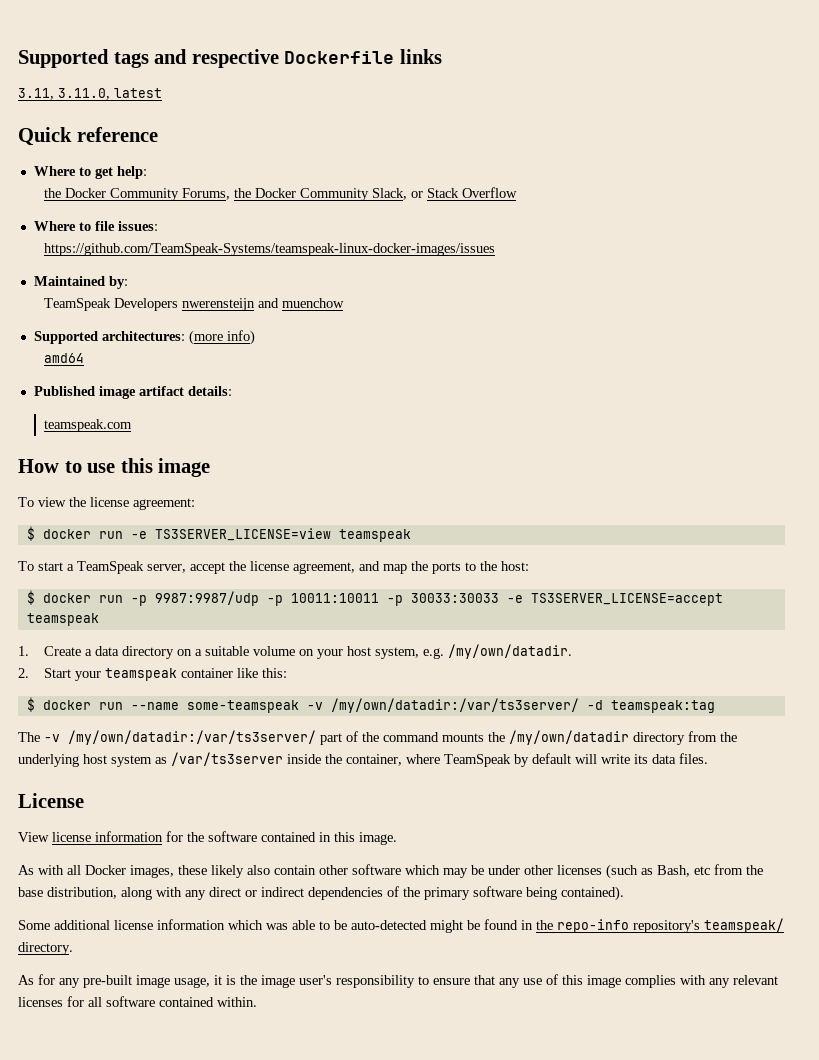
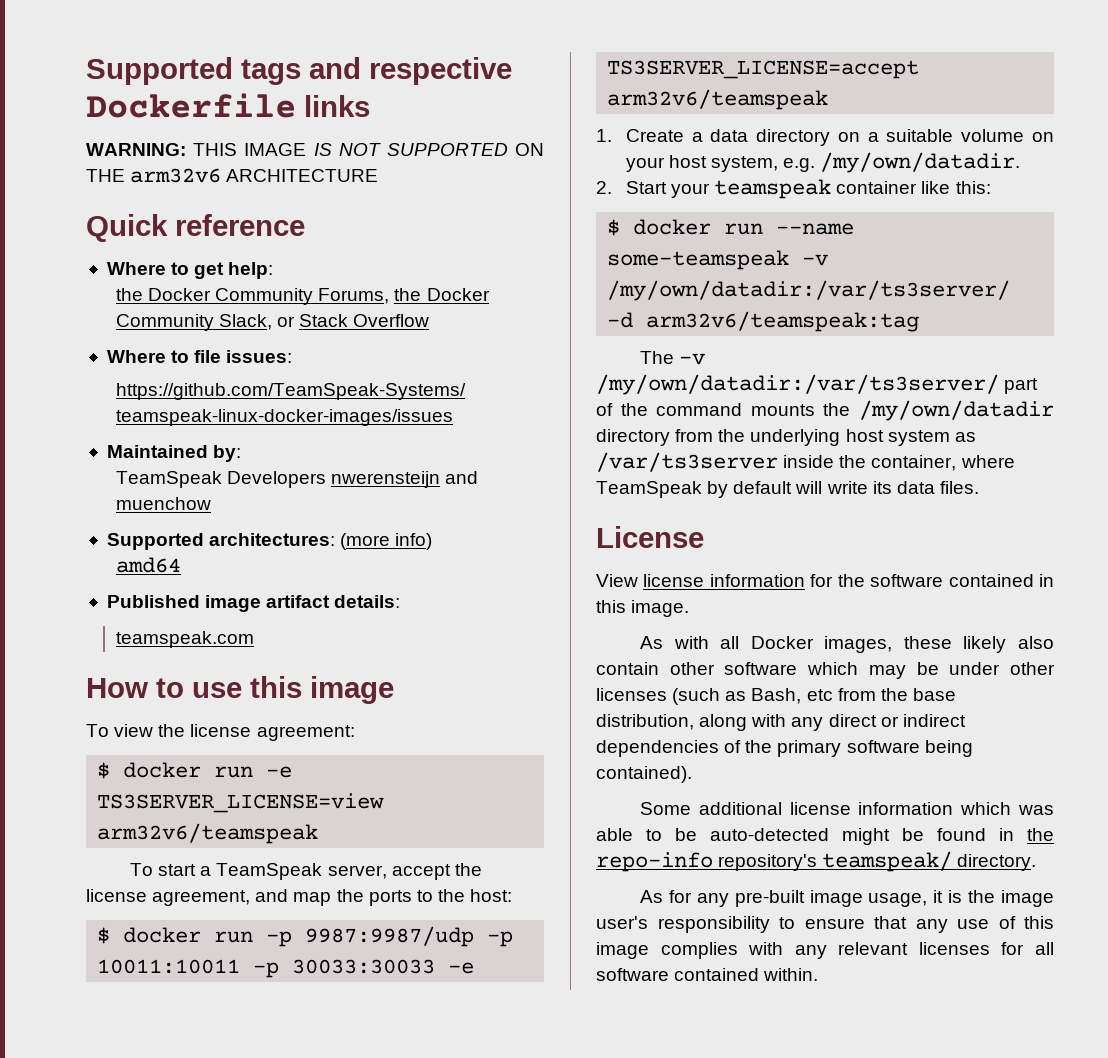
[18,88,162,100] 3.11, 3.11.0, latest -> [86,143,545,156] [86,168,379,183] WARNING: THIS IMAGE IS NOT SUPPORTED ON THE arm32v6 ARCHITECTURE
[338,529,411,542] teamspeak -> [97,823,319,844] arm32v6/teamspeak
[26,613,99,626] teamspeak -> [607,89,829,110] arm32v6/teamspeak
[610,700,715,713] teamspeak:tag -> [646,311,920,332] arm32v6/teamspeak:tag

